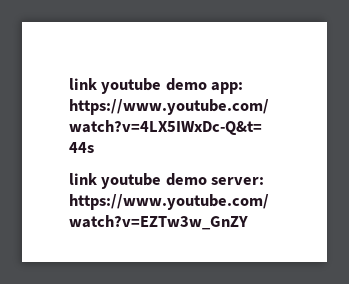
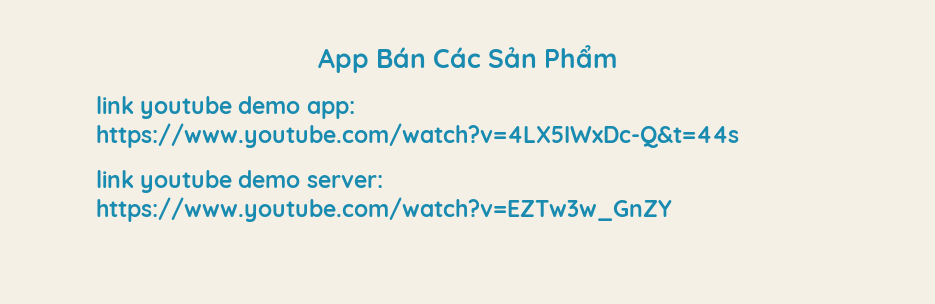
(69, 84) none -> [317,45,618,73] App Bán Các Sản Phẩm //

